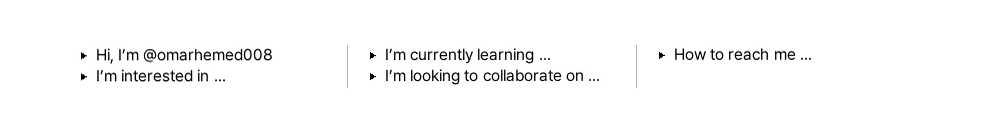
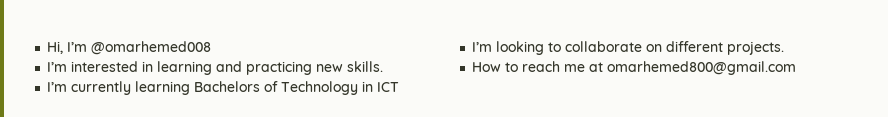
[213,79,227,83] [383,47,551,65] ... // I’m currently learning ... -> [157,61,384,75] [47,81,400,95] learning and practicing new skills. // I’m currently learning Bachelors of Technology in ICT
[588,78,602,82] ... -> [666,41,785,55] different projects.
[798,57,812,61] ... -> [589,61,797,75] at omarhemed800@gmail.com

